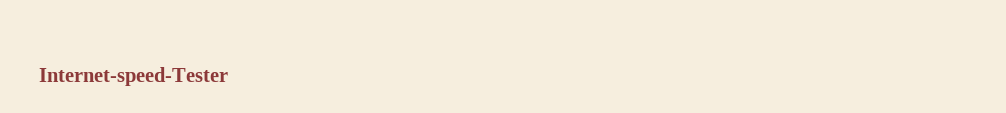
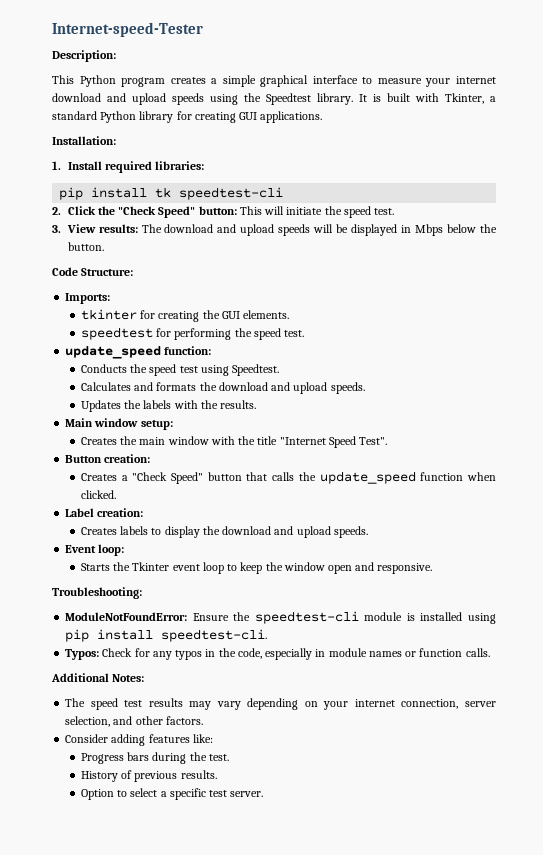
(228, 76) none -> [52,50,116,62] [52,75,496,87] [52,93,496,105] [52,111,323,123] [52,136,116,145] [52,161,205,173] [59,187,284,200] [52,206,395,218] [52,224,497,236] [67,242,104,251] [52,267,134,276] [65,293,111,304] [80,309,290,322] [80,327,305,340] [65,346,212,359] [80,364,280,376] [80,382,365,394] [80,400,257,412] [65,418,173,430] [80,436,387,448] [65,454,151,463] [80,471,496,484] [80,490,116,499] [65,508,144,517] [80,526,368,538] [65,544,125,556] [80,562,433,574] [52,587,142,599] [65,611,496,624] [65,629,268,642] [65,648,490,660] [51,673,145,682] [65,698,496,710] [65,716,203,727] [65,734,213,746] [80,752,229,764] [80,770,217,782] [80,788,264,800] // Description: // This Python program creates a simple graphical interface to measure your internet download and upload speeds using the Speedtest library. It is built with Tkinter, a standard Python library for creating GUI applications. // Installation: // 1. Install required libraries: // pip install tk speedtest-cli // 2. Click the "Check Speed" button: This will initiate the speed test. // 3. View results: The download and upload speeds will be displayed in Mbps below the button. // Code Structure: // Imports: // tkinter for creating the GUI elements. // speedtest for performing the speed test. // update_speed function: // Conducts the speed test using Speedtest. // Calculates and formats the download and upload speeds. // Updates the labels with the results. // Main window setup: // Creates the main window with the title "Internet Speed Test". // Button creation: // Creates a "Check Speed" button that calls the update_speed function when clicked. // Label creation: // Creates labels to display the download and upload speeds. // Event loop: // Starts the Tkinter event loop to keep the window open and responsive. // Troubleshooting: // ModuleNotFoundError: Ensure the speedtest-cli module is installed using pip install speedtest-cli. // Typos: Check for any typos in the code, especially in module names or function calls. // Additional Notes: // The speed test results may vary depending on your internet connection, server selection, and other factors. // Consider adding features like: // Progress bars during the test. // History of previous results. // Option to select a specific test server.

